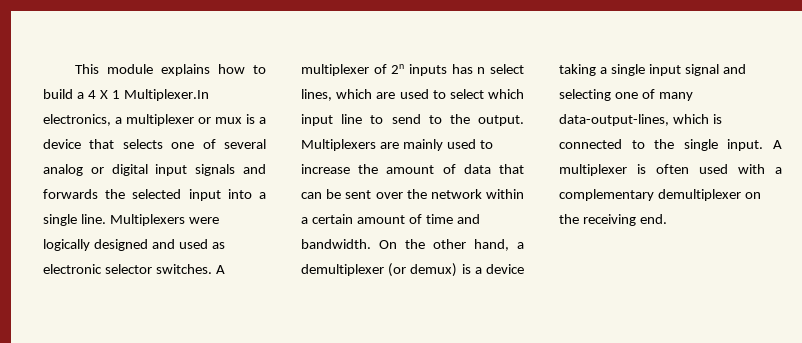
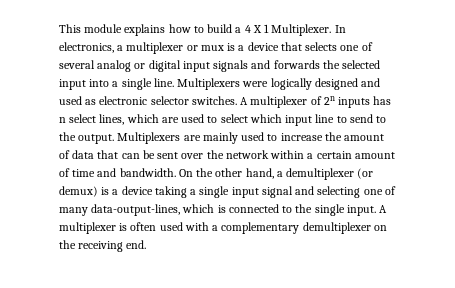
[123,89,209,101] Multiplexer.In -> [271,24,346,36] Multiplexer. In

